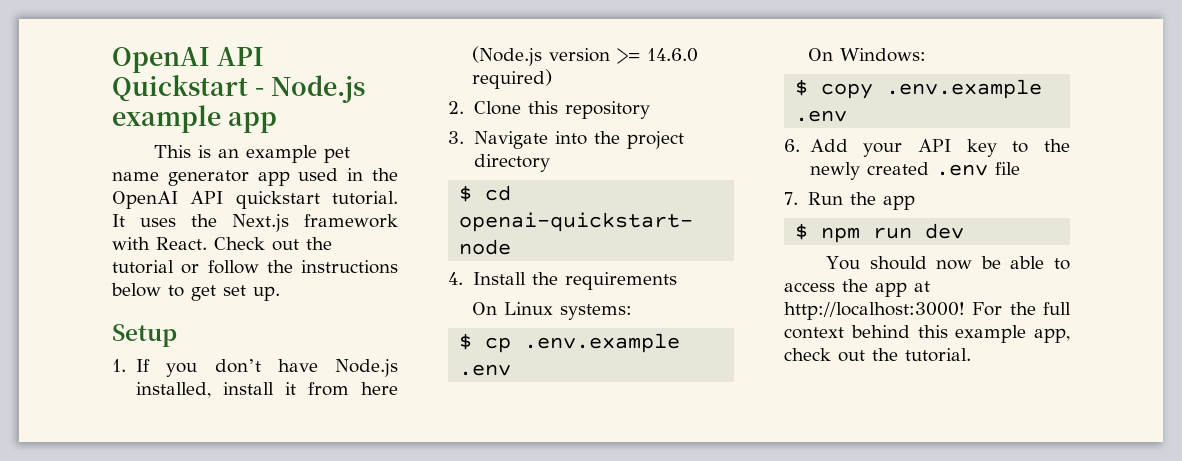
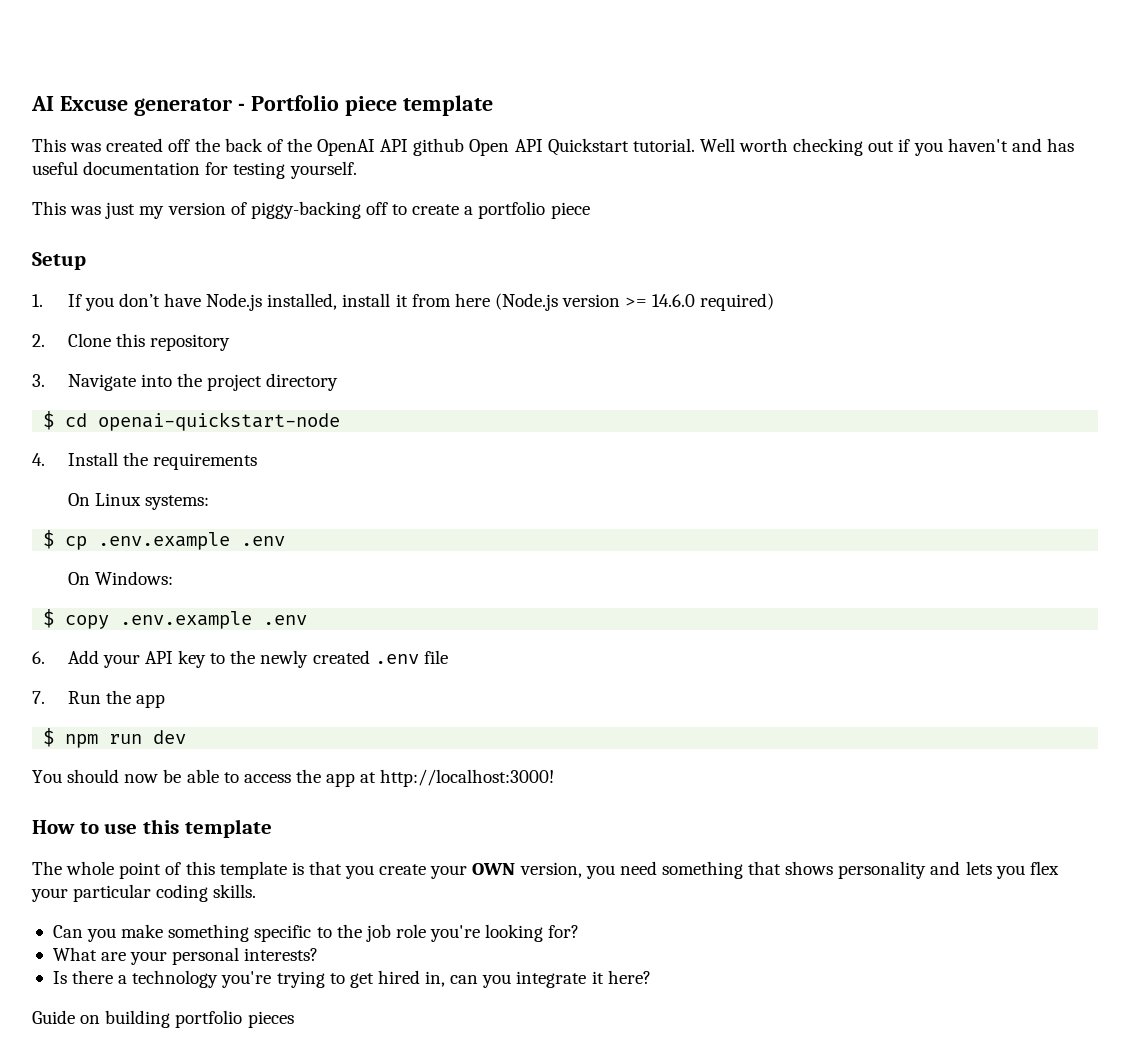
[112,47,264,73] [112,75,365,103] [112,105,277,133] [154,145,351,163] [112,168,399,186] [112,191,398,209] [112,214,398,232] [112,237,332,251] [112,260,398,274] [111,283,280,301] OpenAI API Quickstart - Node.js example app // This is an example pet name generator app used in the OpenAI API quickstart tutorial. It uses the Next.js framework with React. Check out the tutorial or follow the instructions below to get set up. -> [31,95,493,116] [32,138,1074,156] [32,161,357,179] [32,201,590,219] AI Excuse generator - Portfolio piece template // This was created off the back of the OpenAI API github Open API Quickstart tutorial. Well worth checking out if you haven't and has useful documentation for testing yourself. // This was just my version of piggy-backing off to create a portfolio piece
[972,302,1071,316] [784,325,1070,343] [784,348,971,362] For the full context behind this example app, check out the tutorial. -> [32,819,272,838] [32,861,1059,879] [31,884,257,902] [52,924,580,942] [52,947,319,965] [52,970,651,988] [32,1010,294,1028] // How to use this template // The whole point of this template is that you create your OWN version, you need something that shows personality and lets you flex your particular coding skills. // Can you make something specific to the job role you're looking for? // What are your personal interests? // Is there a technology you're trying to get hired in, can you integrate it here? // Guide on building portfolio pieces

